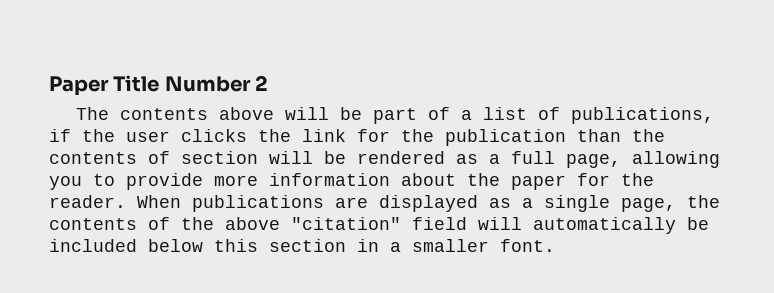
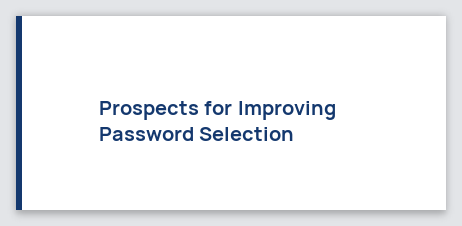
[49,75,269,96] [76,107,715,124] [49,129,665,146] [49,151,720,168] [49,173,654,190] [49,195,720,212] [49,217,709,234] [49,239,555,252] Paper Title Number 2 // The contents above will be part of a list of publications, if the user clicks the link for the publication than the contents of section will be rendered as a full page, allowing you to provide more information about the paper for the reader. When publications are displayed as a single page, the contents of the above "citation" field will automatically be included below this section in a smaller font. -> [99,101,336,120] [99,127,295,141] Prospects for Improving Password Selection

